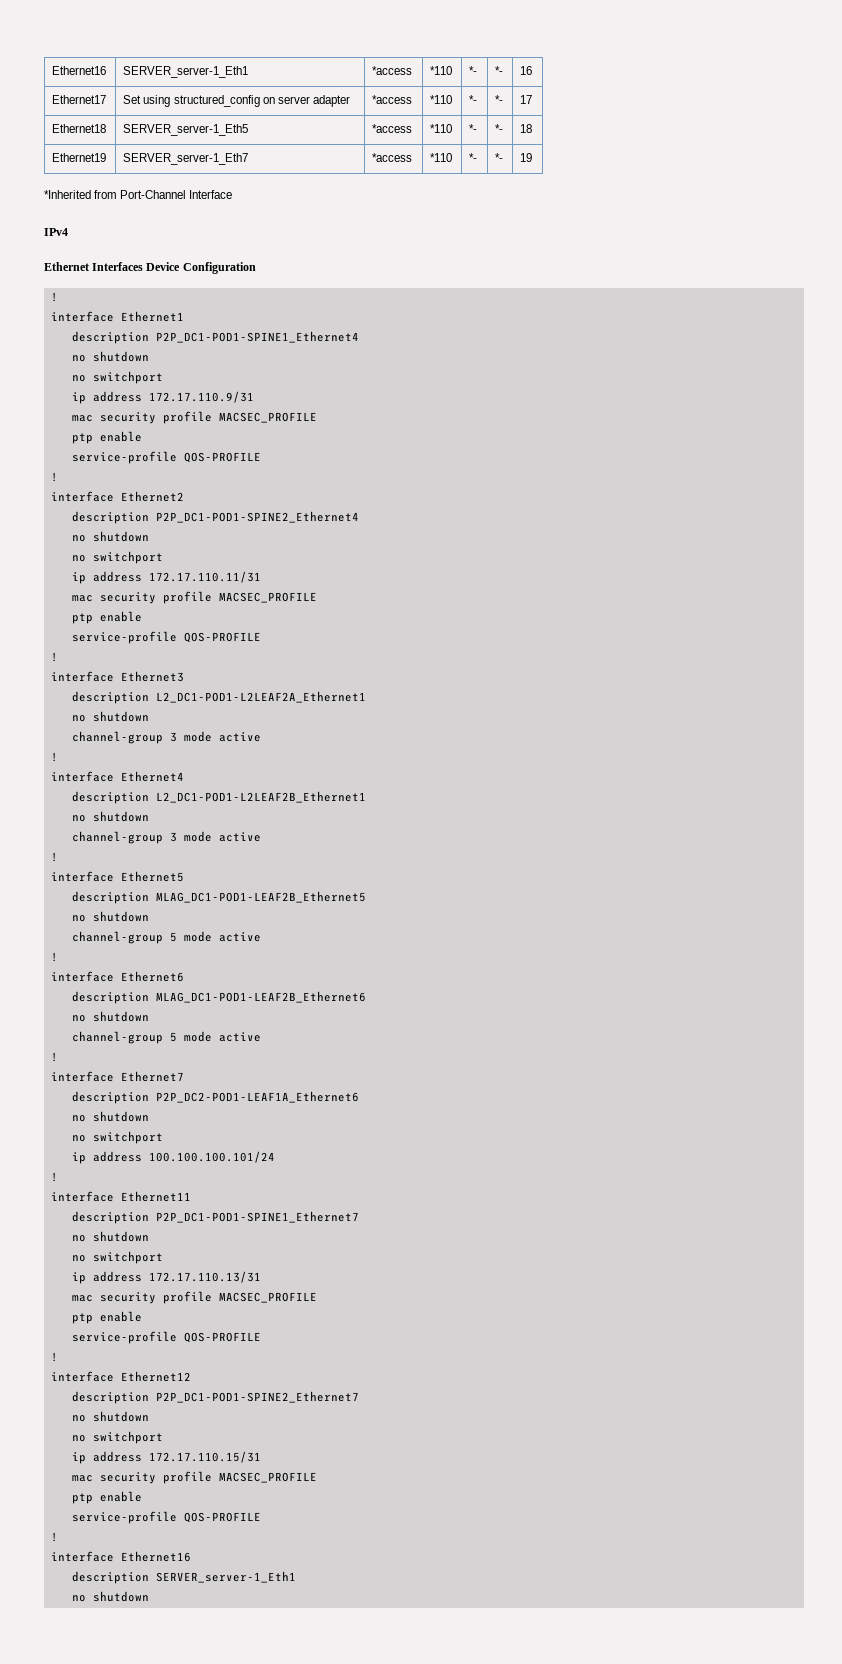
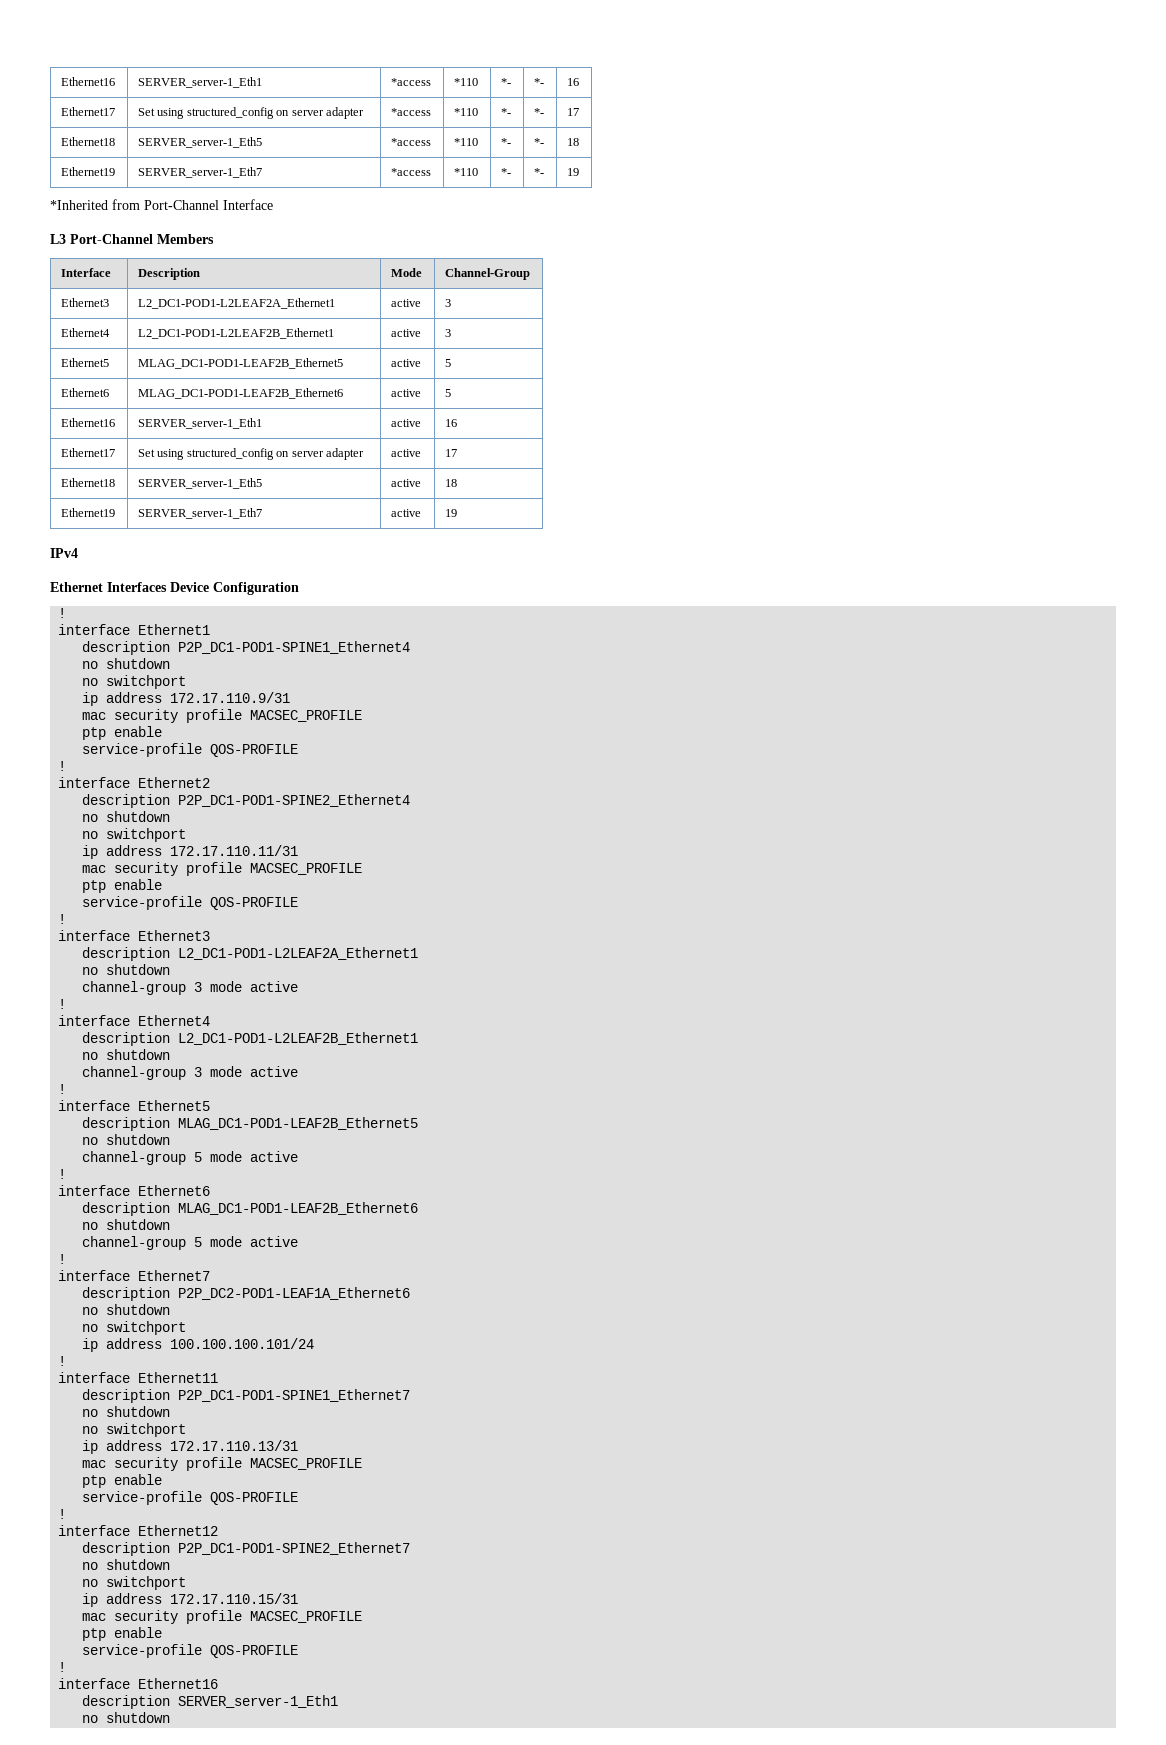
(233, 194) none -> [50,234,214,244] [61,268,112,277] [138,268,201,280] [391,268,423,277] [445,268,531,280] [61,298,110,307] [138,298,336,309] [391,299,422,307] [445,299,452,307] [61,328,111,337] [138,328,335,339] [391,329,422,337] [445,329,452,337] [61,358,110,367] [138,358,344,369] [391,359,422,367] [445,359,452,367] [61,388,110,397] [138,388,344,399] [391,389,422,397] [445,389,452,397] [61,418,116,427] [138,418,263,429] [391,419,422,427] [445,419,458,427] [61,448,116,457] [138,448,364,460] [391,449,422,457] [445,449,458,457] [61,478,116,487] [138,478,263,489] [391,479,422,487] [445,479,458,487] [61,508,116,517] [138,508,263,519] [391,509,422,517] [445,509,458,517] // L3 Port-Channel Members // Interface | Description | Mode | Channel-Group // Ethernet3 | L2_DC1-POD1-L2LEAF2A_Ethernet1 | active | 3 // Ethernet4 | L2_DC1-POD1-L2LEAF2B_Ethernet1 | active | 3 // Ethernet5 | MLAG_DC1-POD1-LEAF2B_Ethernet5 | active | 5 // Ethernet6 | MLAG_DC1-POD1-LEAF2B_Ethernet6 | active | 5 // Ethernet16 | SERVER_server-1_Eth1 | active | 16 // Ethernet17 | Set using structured_config on server adapter | active | 17 // Ethernet18 | SERVER_server-1_Eth5 | active | 18 // Ethernet19 | SERVER_server-1_Eth7 | active | 19

